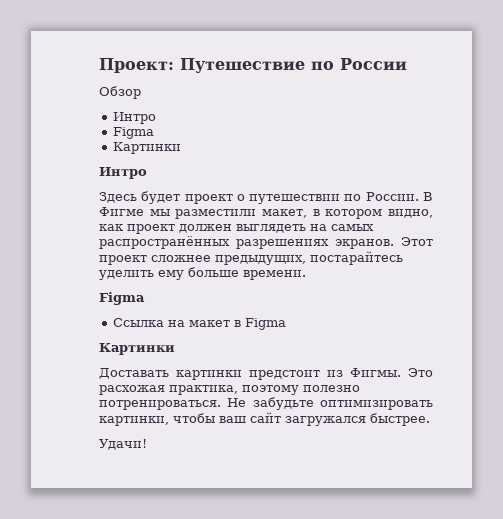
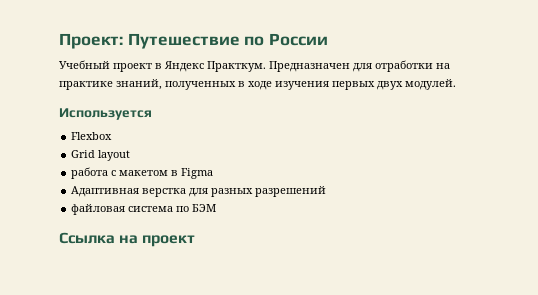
[99,86,141,99] [112,112,156,124] [112,127,154,139] [112,142,181,154] [99,167,147,179] [99,191,433,204] [99,207,433,219] [99,224,374,234] [99,236,433,249] [99,251,403,265] [99,267,306,280] [99,292,145,305] [112,318,286,330] [99,343,175,355] [99,368,433,380] [99,385,360,395] [99,397,433,410] [99,412,430,426] [99,439,147,450] Обзор // Интро // Figma // Картинки // Интро // Здесь будет проект о путешествии по России. В Фигме мы разместили макет, в котором видно, как проект должен выглядеть на самых распространённых разрешениях экранов. Этот проект сложнее предыдущих, постарайтесь уделить ему больше времени. // Figma // Ссылка на макет в Figma // Картинки // Доставать картинки предстоит из Фигмы. Это расхожая практика, поэтому полезно потренироваться. Не забудьте оптимизировать картинки, чтобы ваш сайт загружался быстрее. // Удачи! -> [59,60,450,72] [59,79,456,90] [59,108,152,120] [71,132,113,140] [71,150,131,161] [71,167,214,179] [71,186,327,197] [71,204,217,215] [59,232,196,247] Учебный проект в Яндекс Практкум. Предназначен для отработки на практике знаний, полученных в ходе изучения первых двух модулей. // Используется // Flexbox // Grid layout // работа с макетом в Figma // Адаптивная верстка для разных разрешений // файловая система по БЭМ // Ссылка на проект

